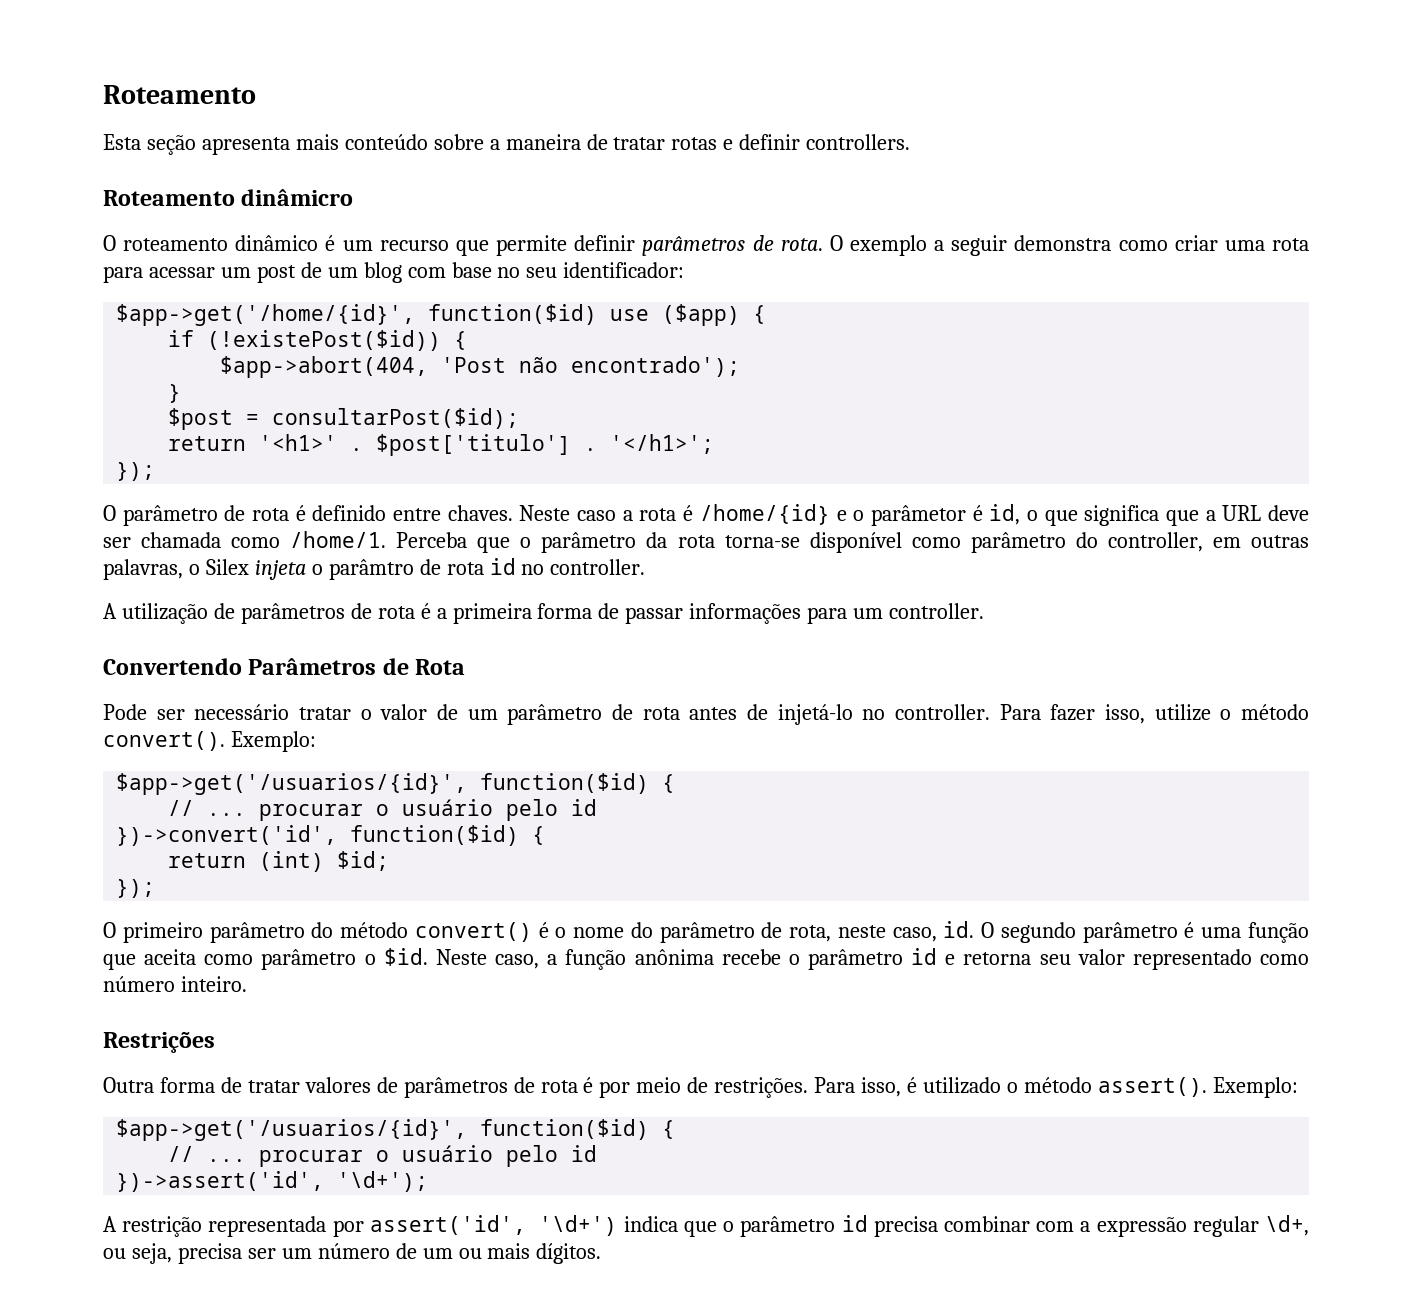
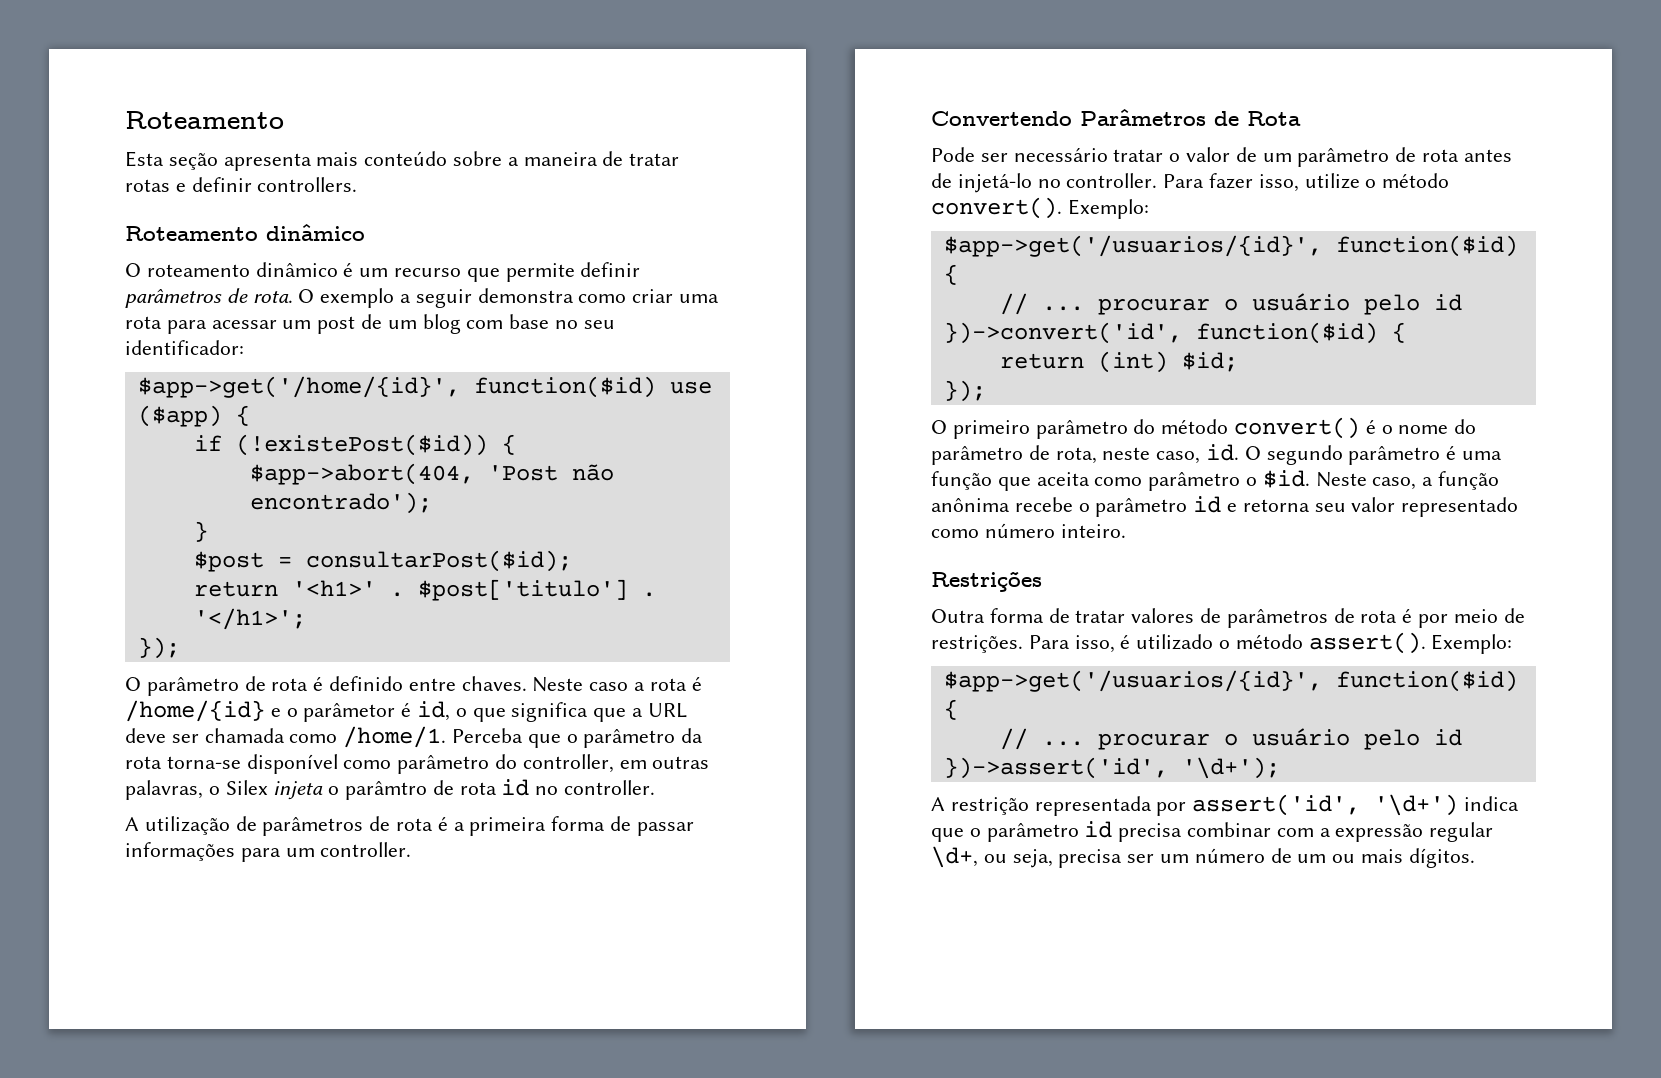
[241,189,354,206] dinâmicro -> [266,224,365,241] dinâmico

